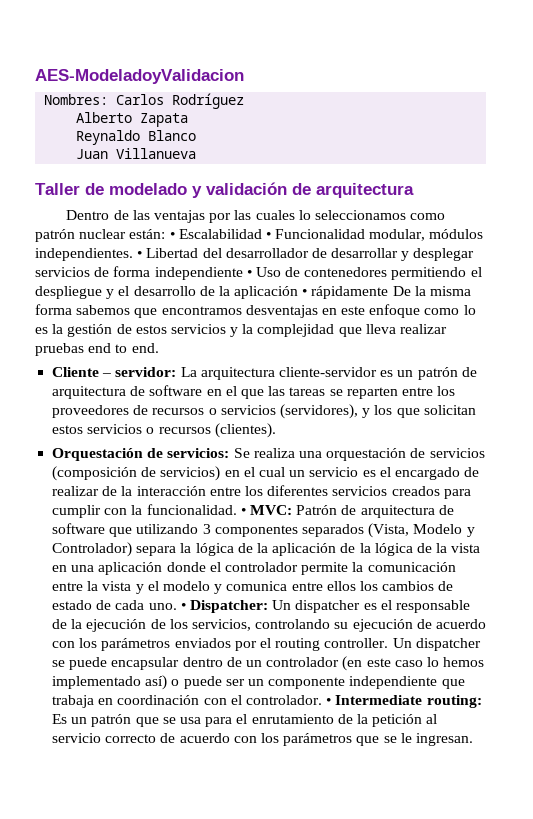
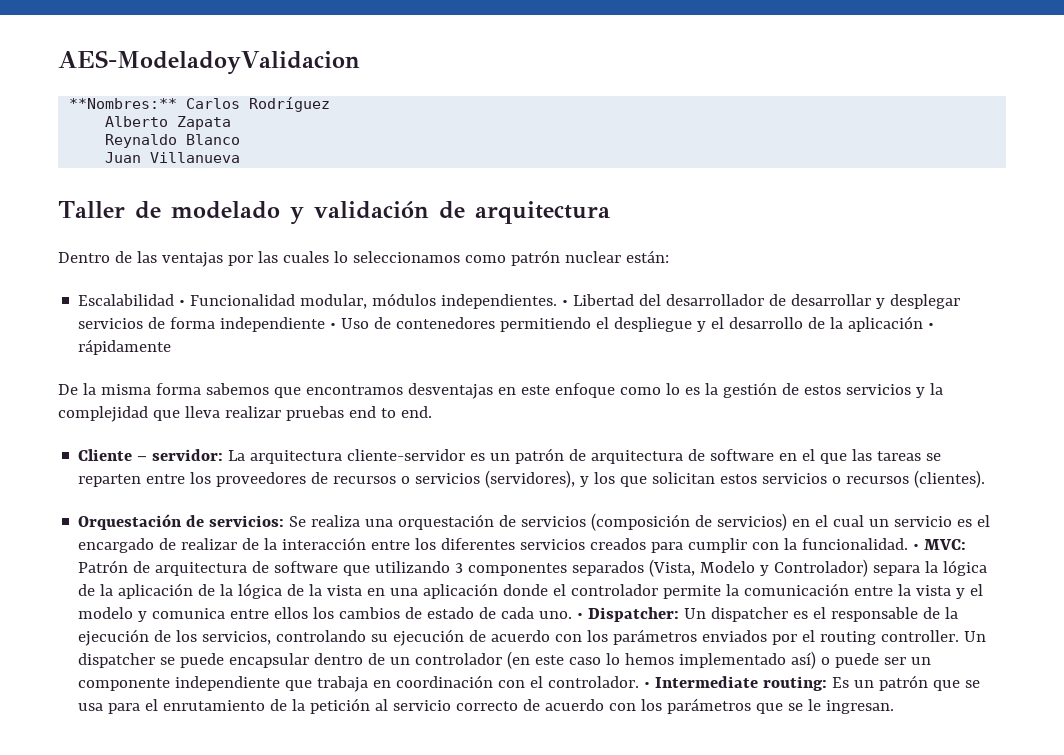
[44,94,109,105] Nombres: -> [69,98,178,109] **Nombres:**
[169,232,175,239] • -> (669, 256) //
(389, 292) none -> (172, 347) //

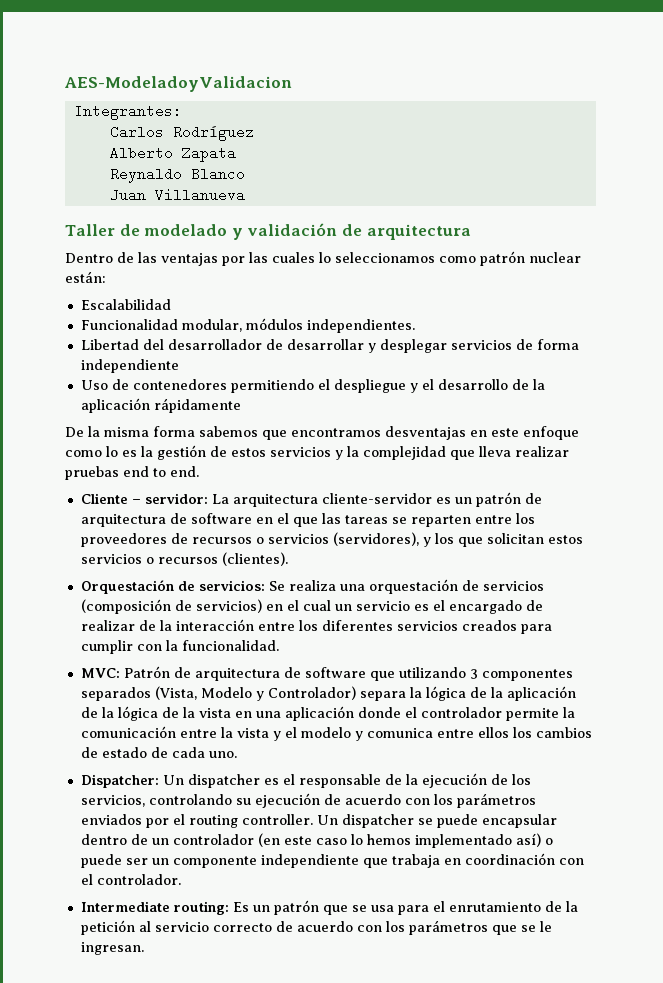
[69,98,178,109] **Nombres:** -> [73,104,182,120] Integrantes: //
[179,300,186,306] • -> (171, 304) //
[562,300,569,306] • -> (415, 326) //
[330,323,337,329] • -> (179, 366) //
[928,323,935,329] • -> (150, 405) none
[913,544,920,550] • -> (279, 645) //
[577,613,584,619] • -> (237, 754) //
[644,682,651,688] • -> (181, 879) //

